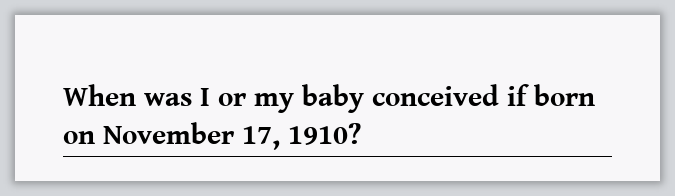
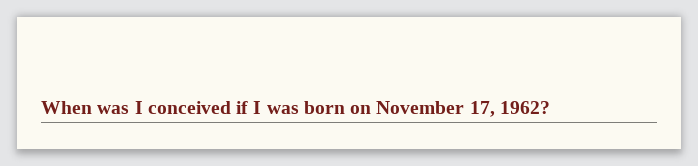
[218,84,529,113] or my baby conceived if -> [147,101,299,114] conceived if I was
[288,123,361,145] 1910? -> [499,101,550,114] 1962?

